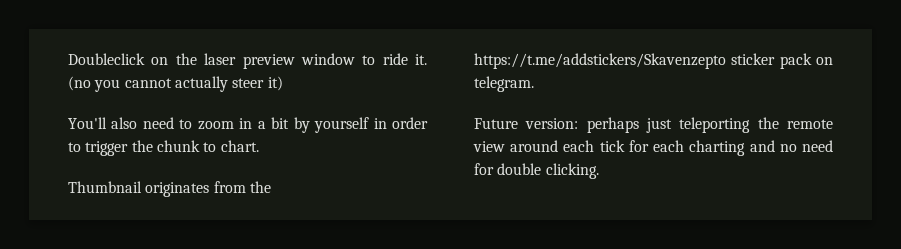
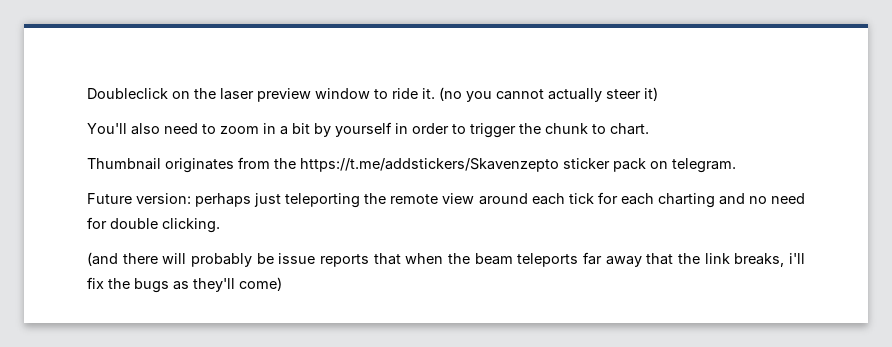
(599, 171) none -> [87,252,805,267] [87,277,282,293] // (and there will probably be issue reports that when the beam teleports far away that the link breaks, i'll fix the bugs as they'll come)

